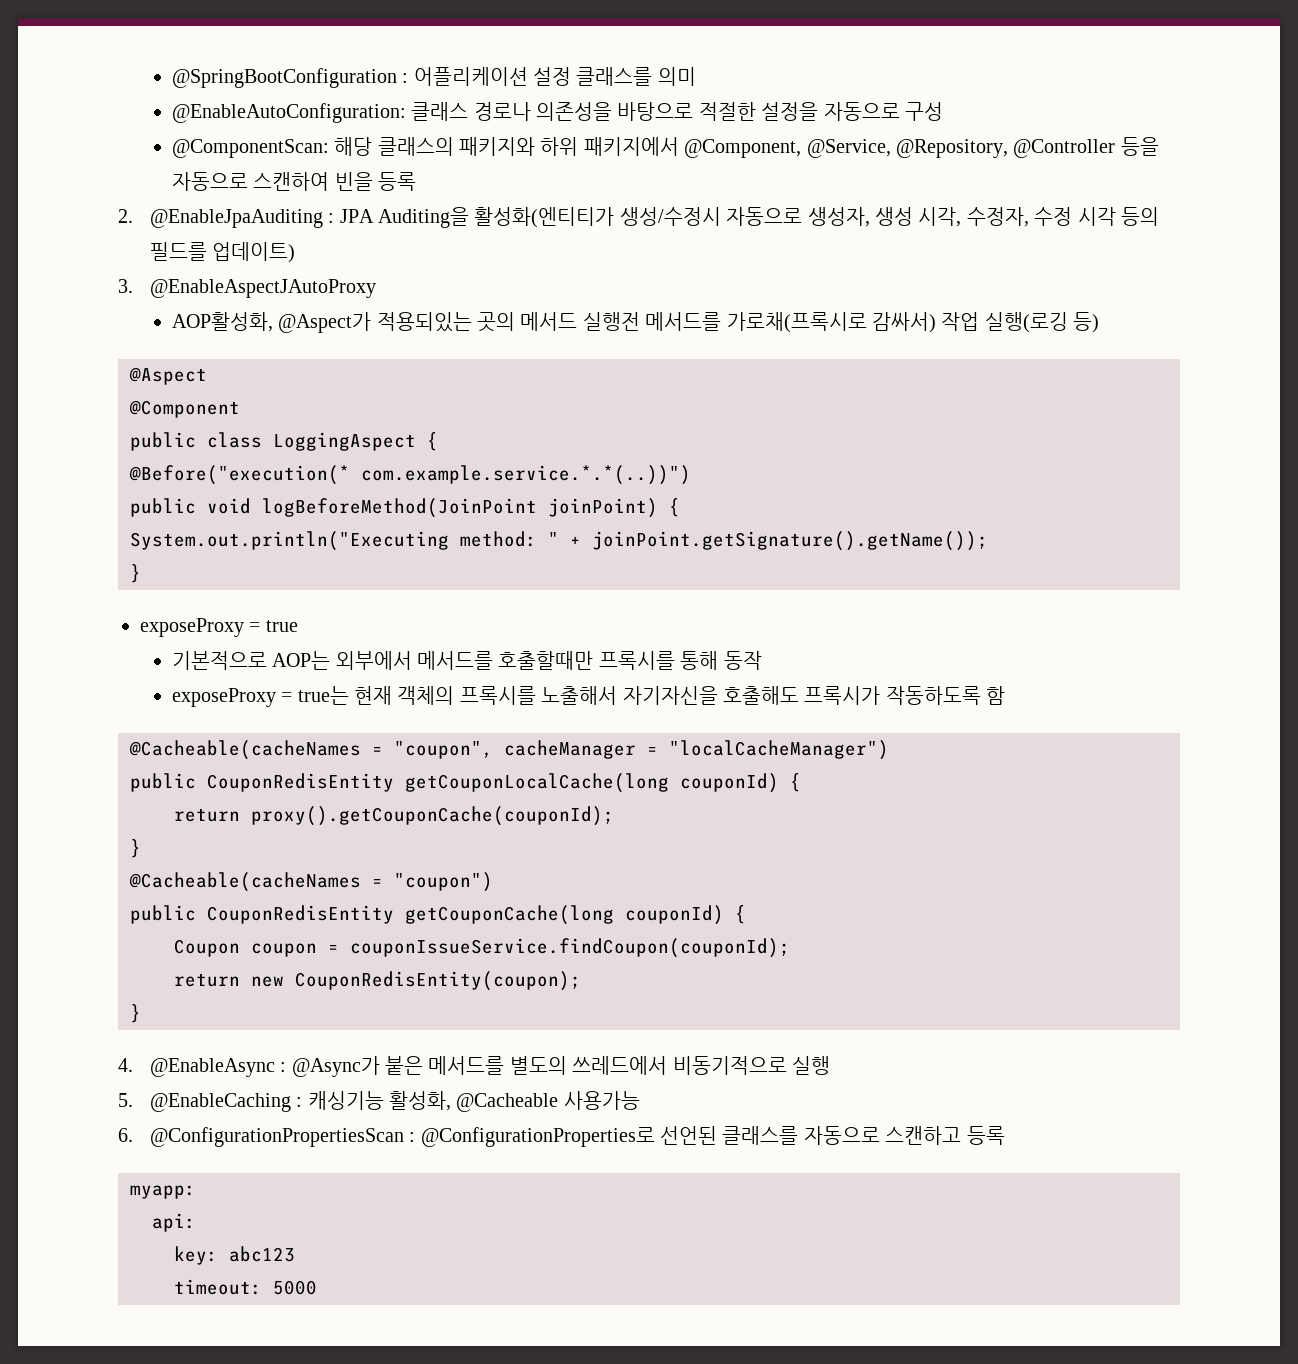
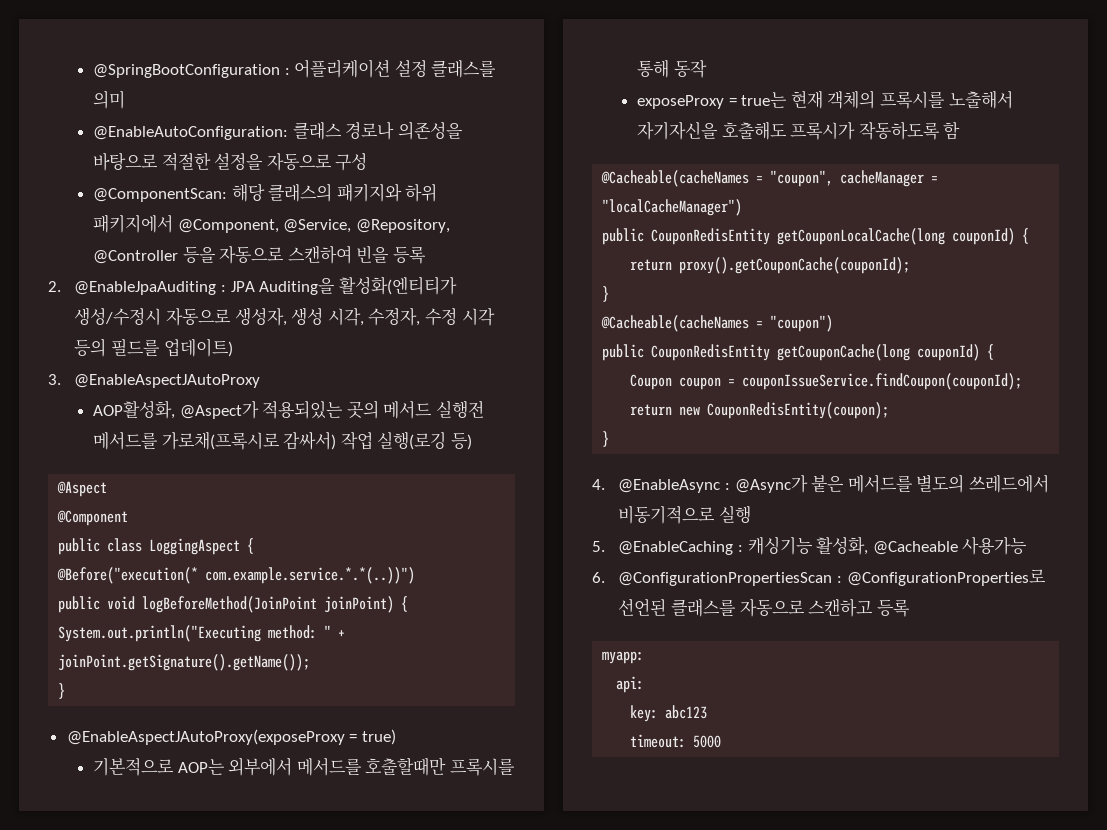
[140,618,298,637] exposeProxy = true -> [66,729,396,745] @EnableAspectJAutoProxy(exposeProxy = true)

